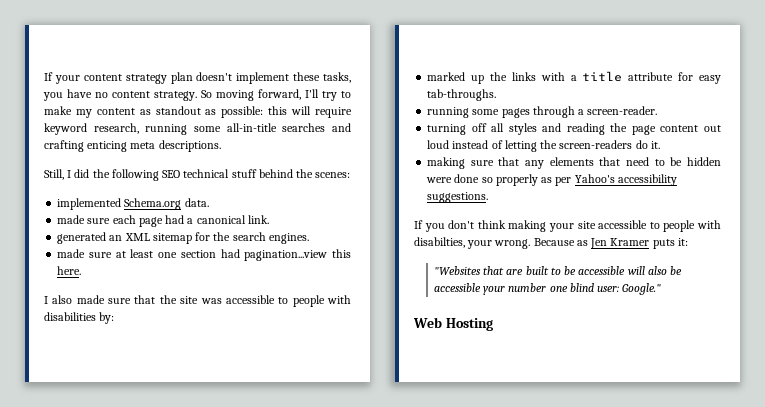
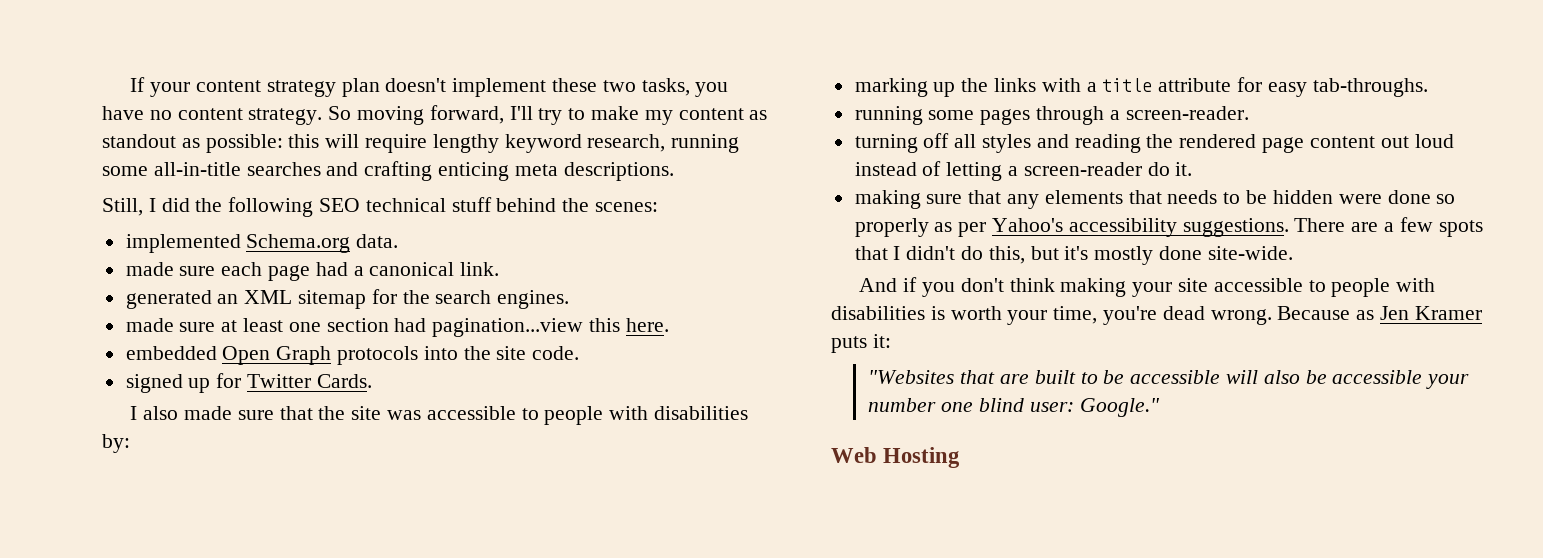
(321, 76) none -> [602,80,636,92] two
(352, 112) none -> [432,134,499,153] lengthy
(82, 270) none -> [125,346,580,365] [125,373,372,393] // embedded Open Graph protocols into the site code. // signed up for Twitter Cards.
[427,72,466,81] marked -> [854,78,928,97] marking
(628, 127) none -> [1179,134,1257,148] rendered
[540,140,633,149] the screen-readers -> [1008,162,1142,176] a screen-reader
[626,157,650,166] need -> [1167,190,1218,204] needs
[414,220,423,229] // If -> [1294,217,1483,237] [854,246,1293,265] [859,277,918,292] There are a few spots that I didn't do this, but it's mostly done site-wide. // And if
[414,237,493,249] disabilties, your -> [831,306,1205,325] disabilities is worth your time, you're dead

